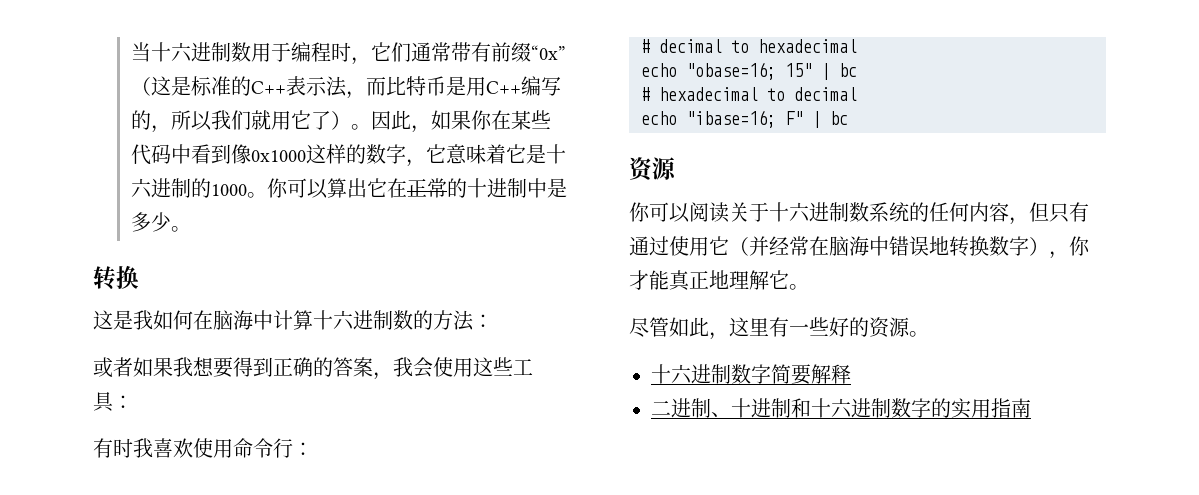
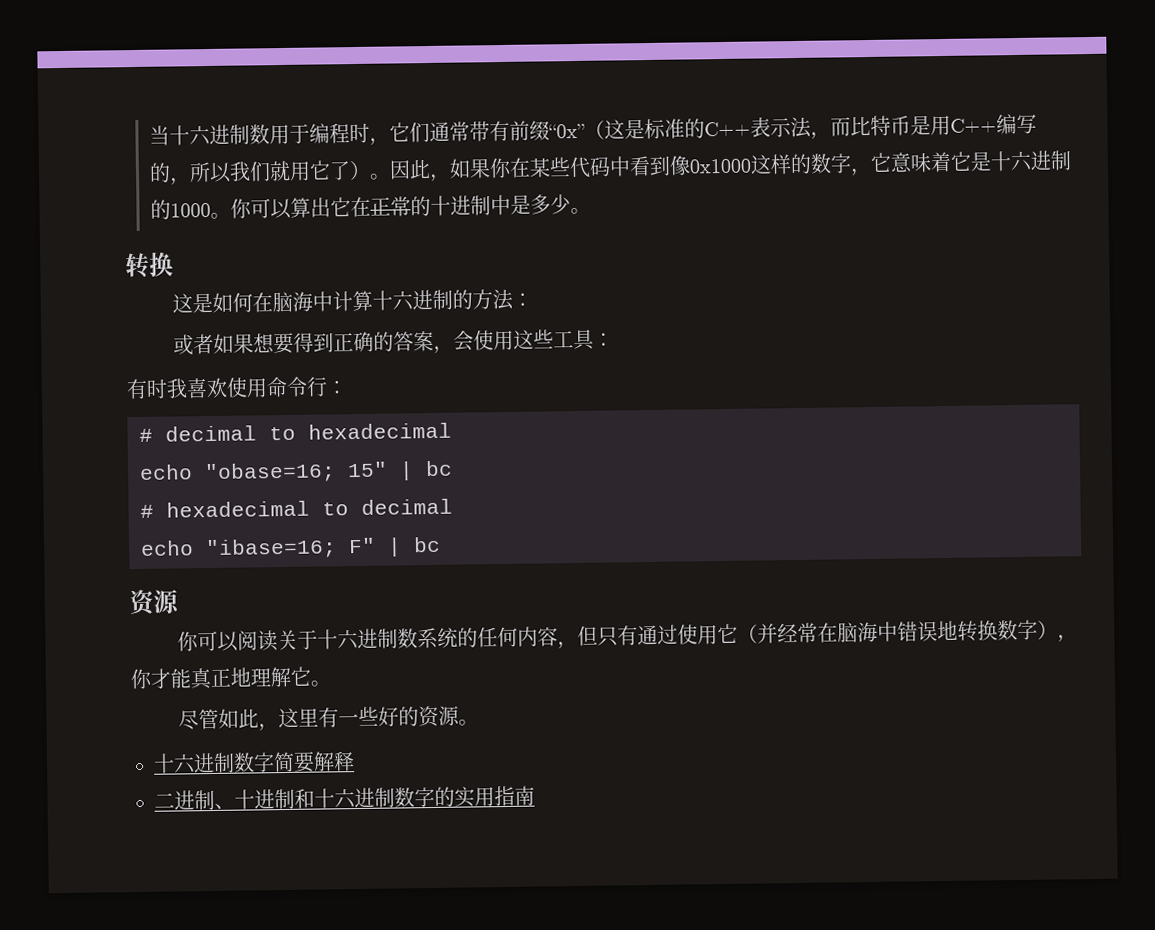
[133,310,153,330] 我 -> (214, 303) none
[393,310,413,330] 数 -> (454, 299) none
[173,357,193,377] 我 -> (255, 343) none
[393,357,413,377] 我 -> (455, 349) none

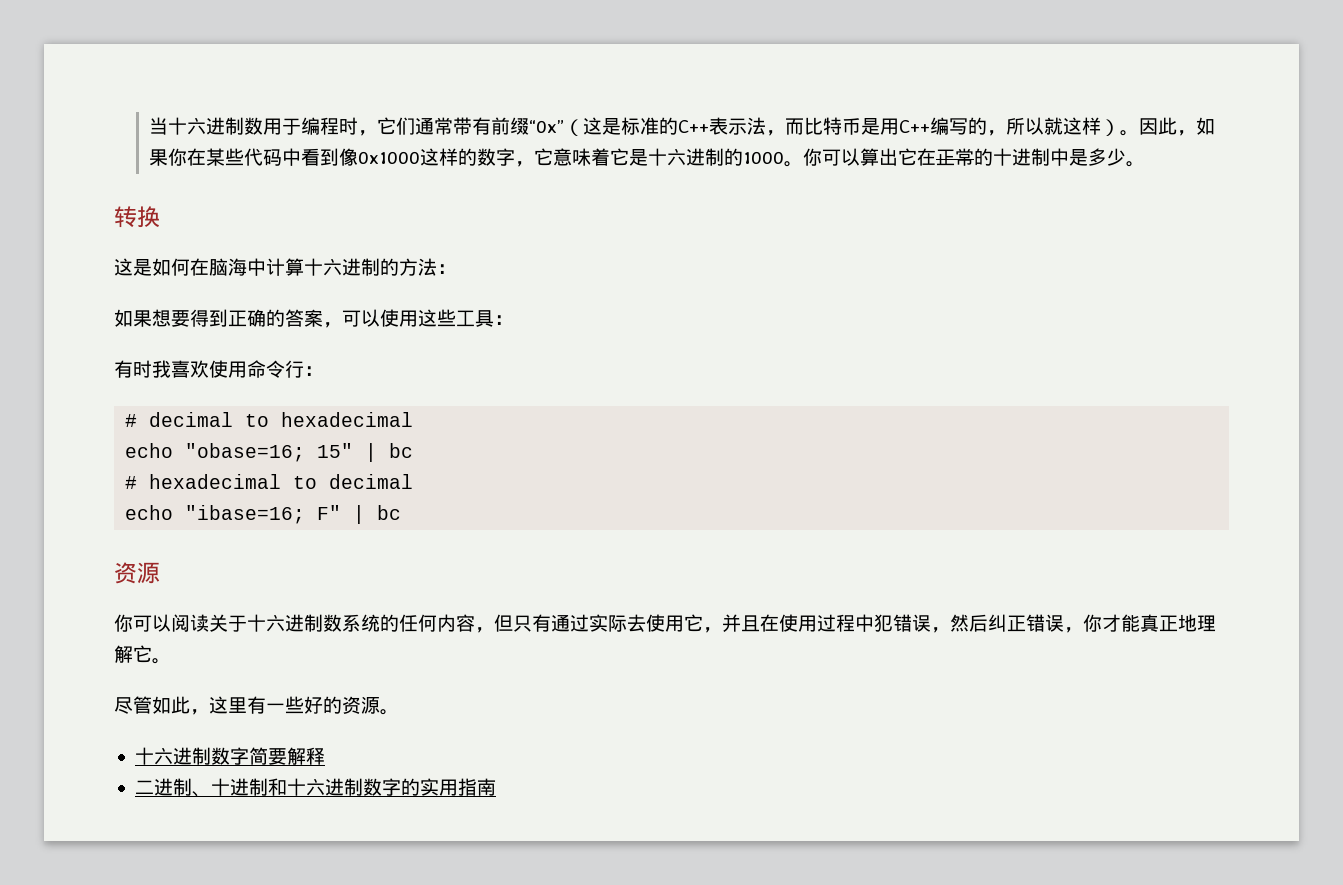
[228,160,351,182] 我们就用它了 -> [1044,117,1102,135] 就这样
[173,333,215,356] 或者 -> (456, 269) none
[453,330,475,352] 会 -> [342,309,380,327] 可以
[677,619,1059,645] 使用它（并经常在脑海中错误地转换数字） -> [589,614,1064,633] 实际去使用它，并且在使用过程中犯错误，然后纠正错误

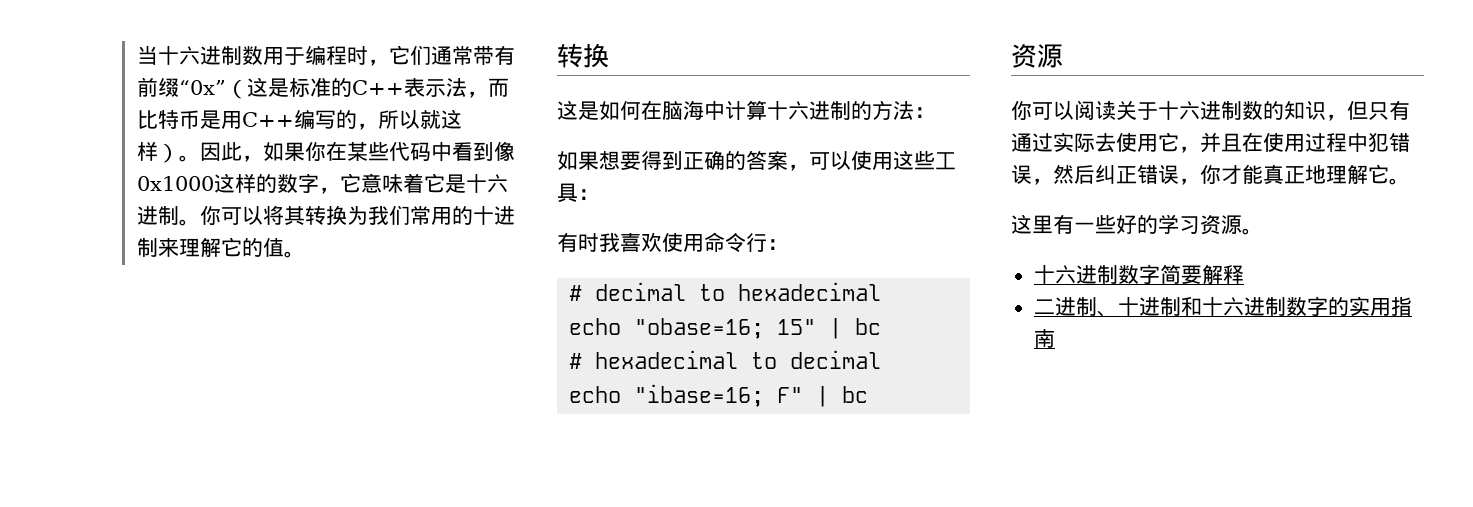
[724,148,785,166] 的1000 -> (179, 215) none
[860,148,1127,166] 算出它在正常的十进制中是多少 -> [262,205,515,225] [136,237,284,257] 将其转换为我们常用的十进制来理解它的值
[342,614,475,632] 系统的任何内容 -> [1263,101,1326,120] 的知识
[114,696,209,715] 尽管如此， -> (1410, 181) none
(342, 705) none -> [1158,214,1200,234] 学习

